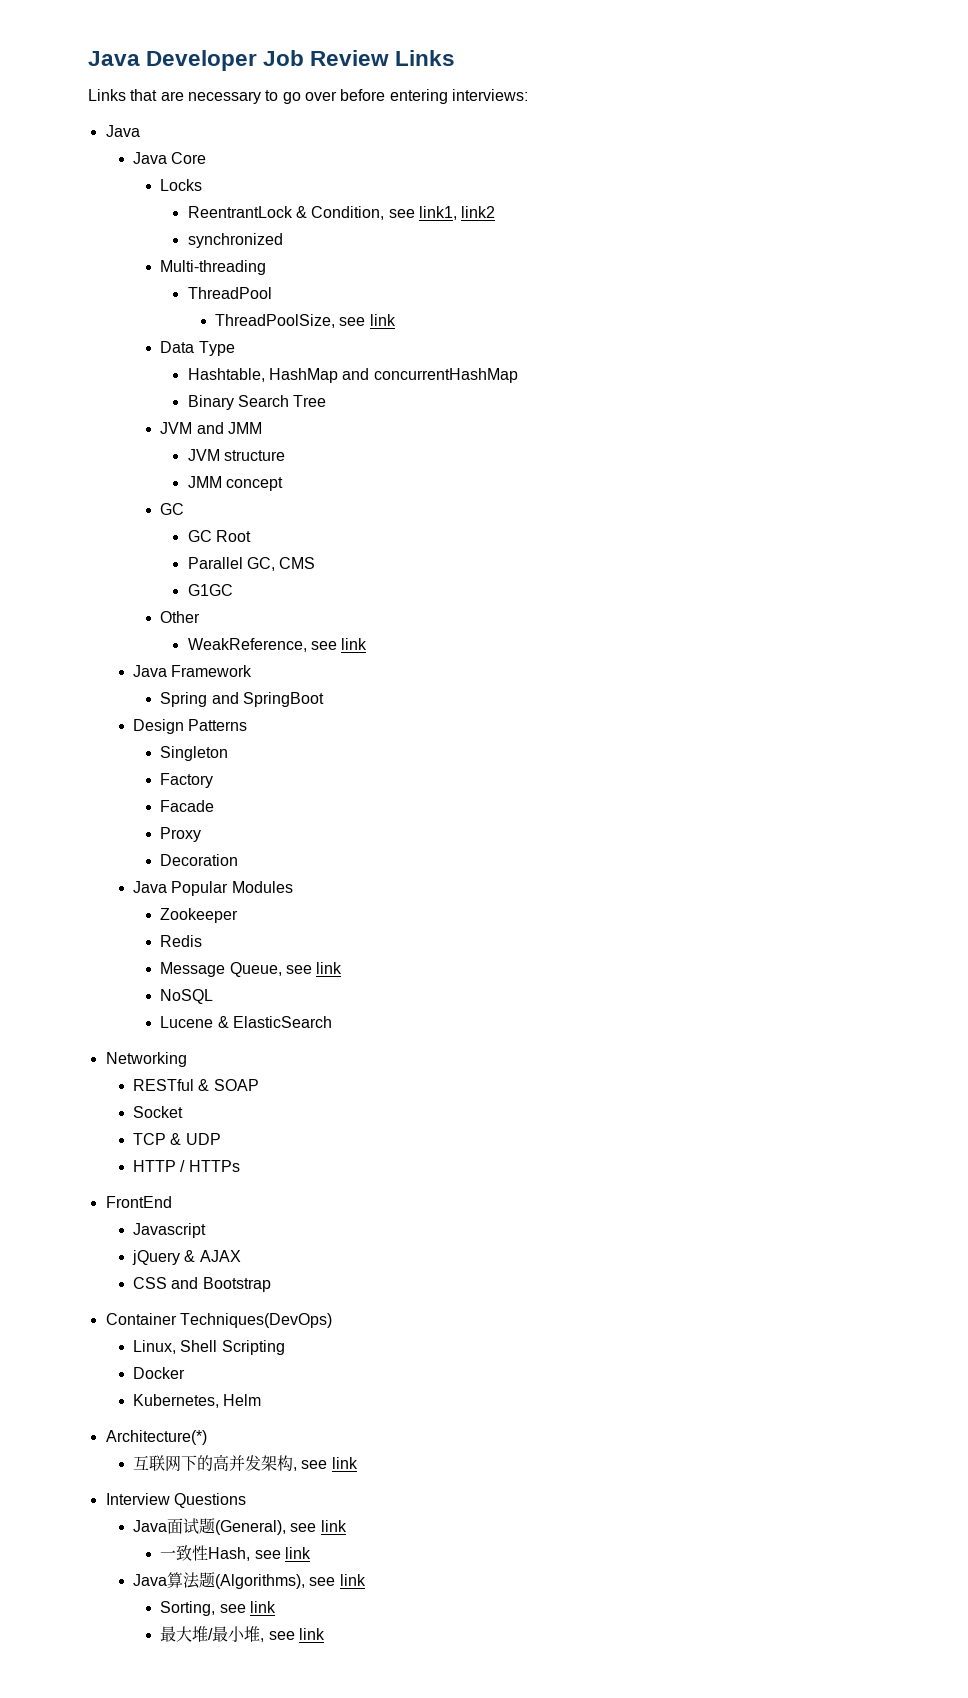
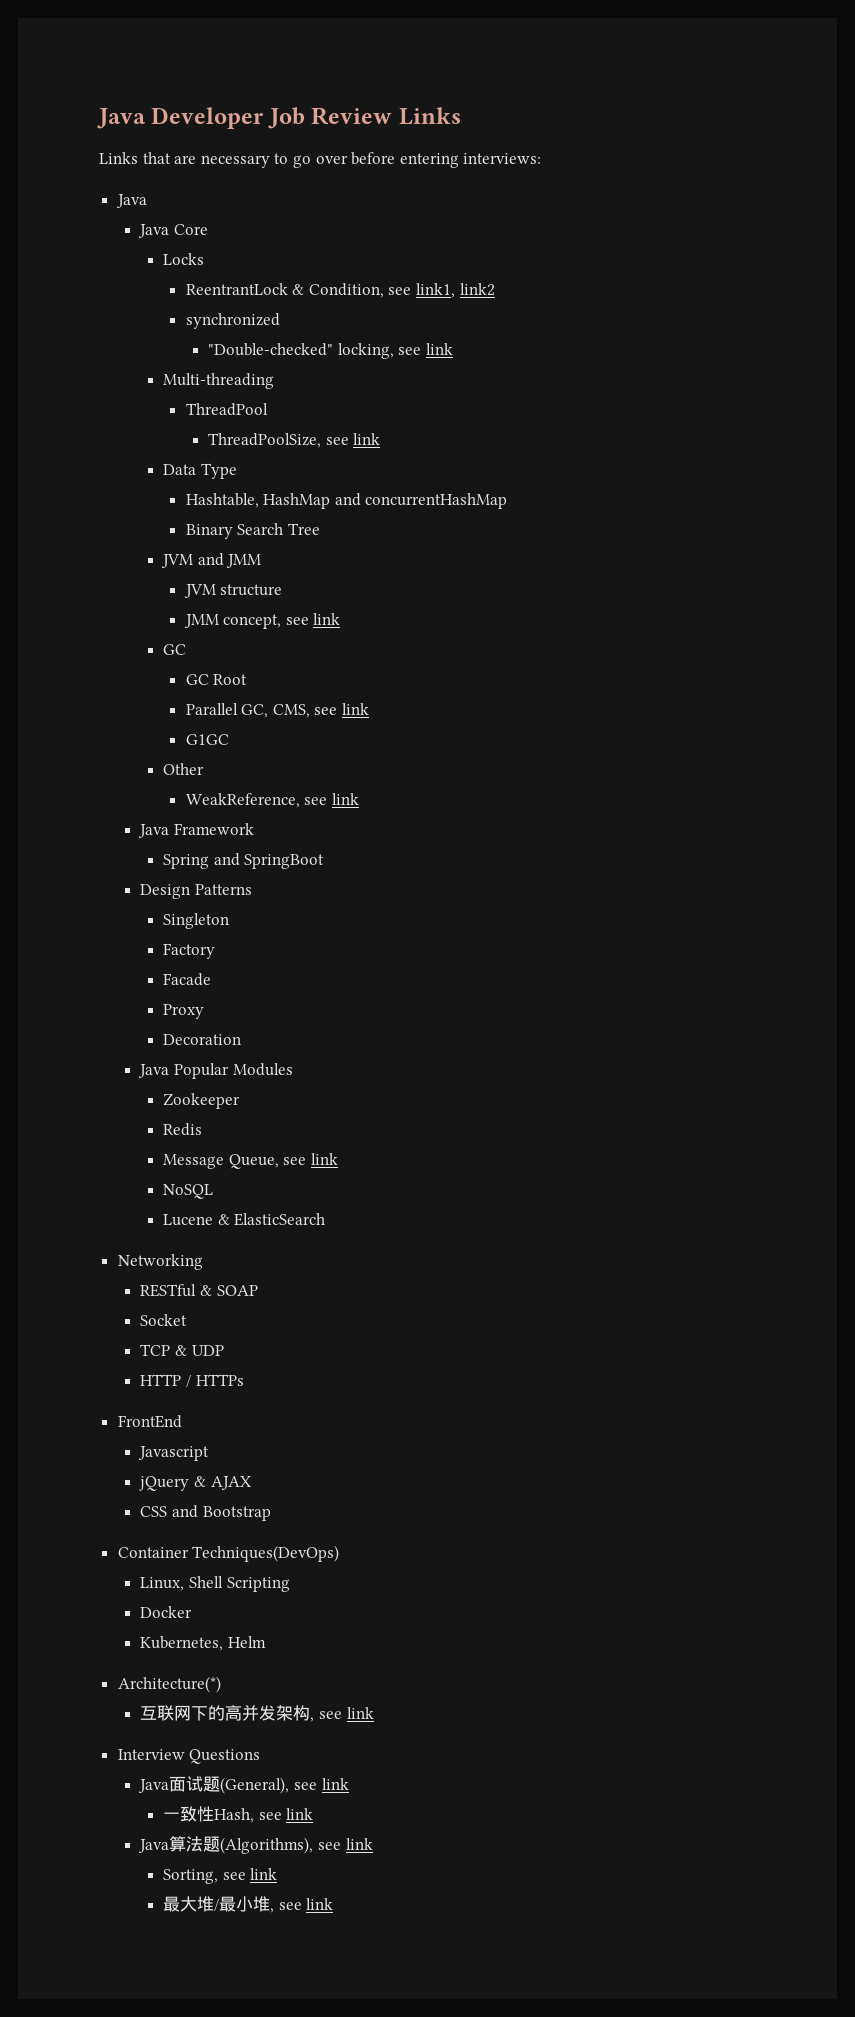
(283, 240) none -> [208,343,453,359] // "Double-checked" locking, see link
[226,477,284,491] concept -> [223,613,341,629] concept, see link
[279,557,316,569] CMS -> [272,703,369,718] CMS, see link

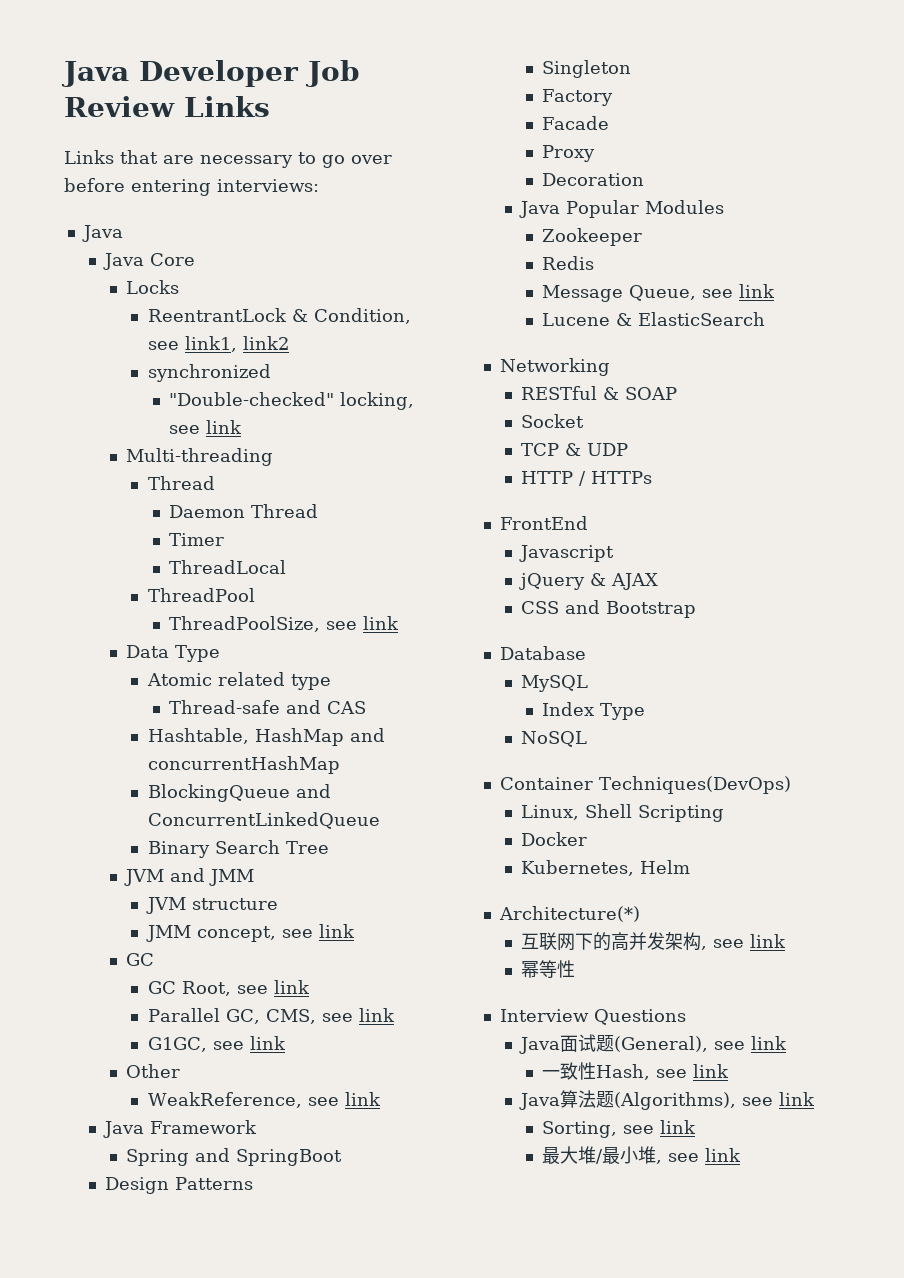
(274, 381) none -> [147,476,215,490] [168,504,318,518] [168,533,224,546] [168,560,286,574] // Thread // Daemon Thread // Timer // ThreadLocal
(237, 471) none -> [146,672,331,690] [168,700,366,714] // Atomic related type // Thread-safe and CAS
(508, 501) none -> [147,784,331,802] [147,812,380,829] // BlockingQueue and ConcurrentLinkedQueue
[213,674,248,685] Root -> [181,980,310,996] Root, see link
[185,734,229,745] G1GC -> [147,1036,286,1052] G1GC, see link
[162,1184,213,1199] // NoSQL -> (776, 291) none
(271, 1513) none -> [499,646,586,660] [521,675,589,692] [542,702,646,720] [521,731,588,747] // Database // MySQL // Index Type // NoSQL
(374, 1713) none -> [521,960,576,978] // 幂等性

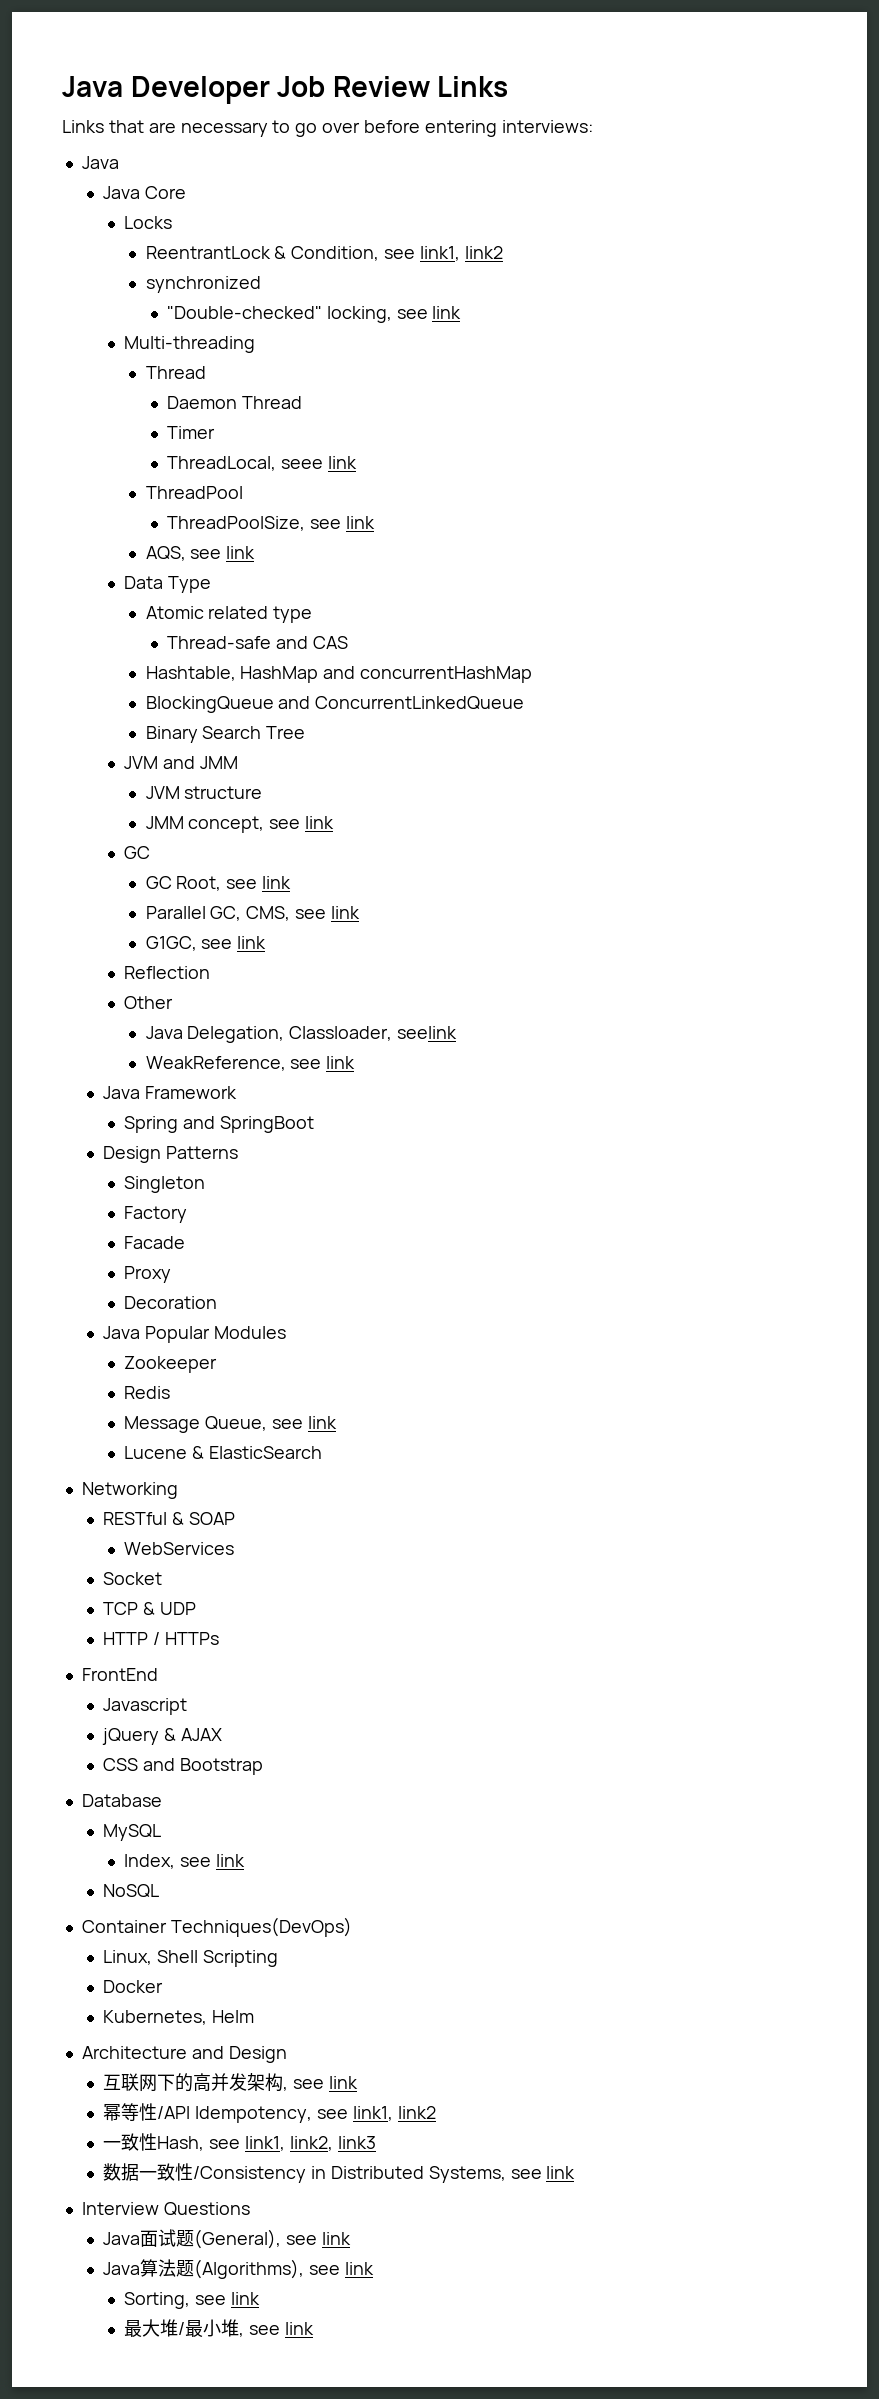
[168,560,286,574] ThreadLocal -> [166,456,357,471] ThreadLocal, seee link
(399, 623) none -> [145,546,256,561] // AQS, see link
(286, 1043) none -> [124,966,211,979] // Reflection
(181, 1071) none -> [145,1026,458,1043] // Java Delegation, Classloader, seelink
(678, 393) none -> [124,1542,235,1555] // WebServices
[542,702,646,720] Index Type -> [124,1854,246,1869] Index, see link
[498,906,640,922] Architecture(*) -> [81,2046,287,2063] Architecture and Design
(576, 969) none -> [157,2106,436,2123] [103,2133,376,2151] [103,2163,576,2183] /API Idempotency, see link1, link2 // 一致性Hash, see link1, link2, link3 // 数据一致性/Consistency in Distributed Systems, see link
[542,1062,730,1080] // 一致性Hash, see link -> (351, 2238) none

